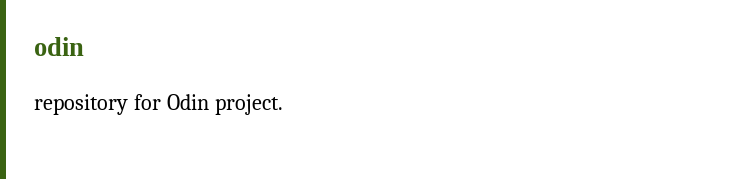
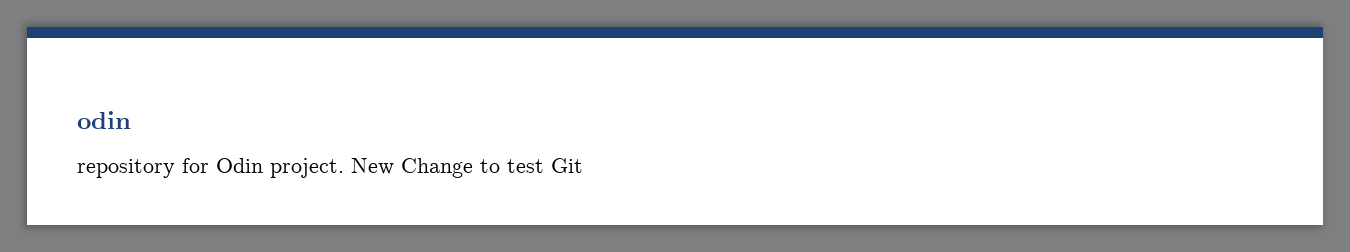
(283, 104) none -> [351,158,583,178] New Change to test Git

